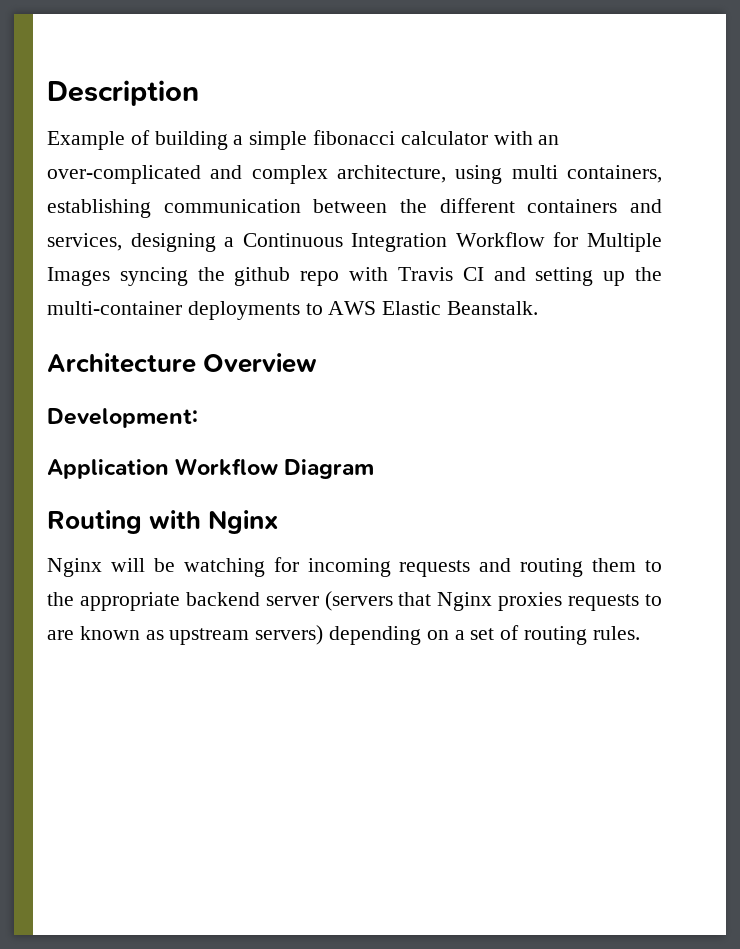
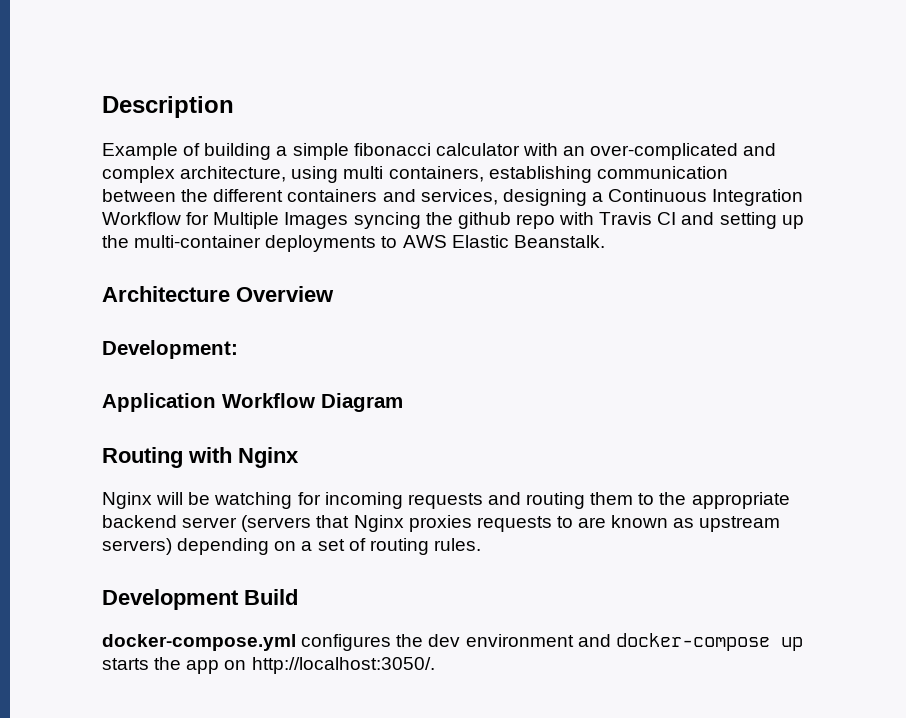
(640, 633) none -> [102,589,298,610] [102,633,803,651] [102,657,435,674] // Development Build // docker-compose.yml configures the dev environment and docker-compose up starts the app on http://localhost:3050/.

